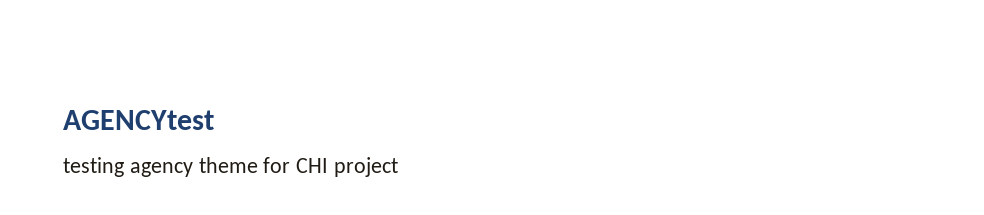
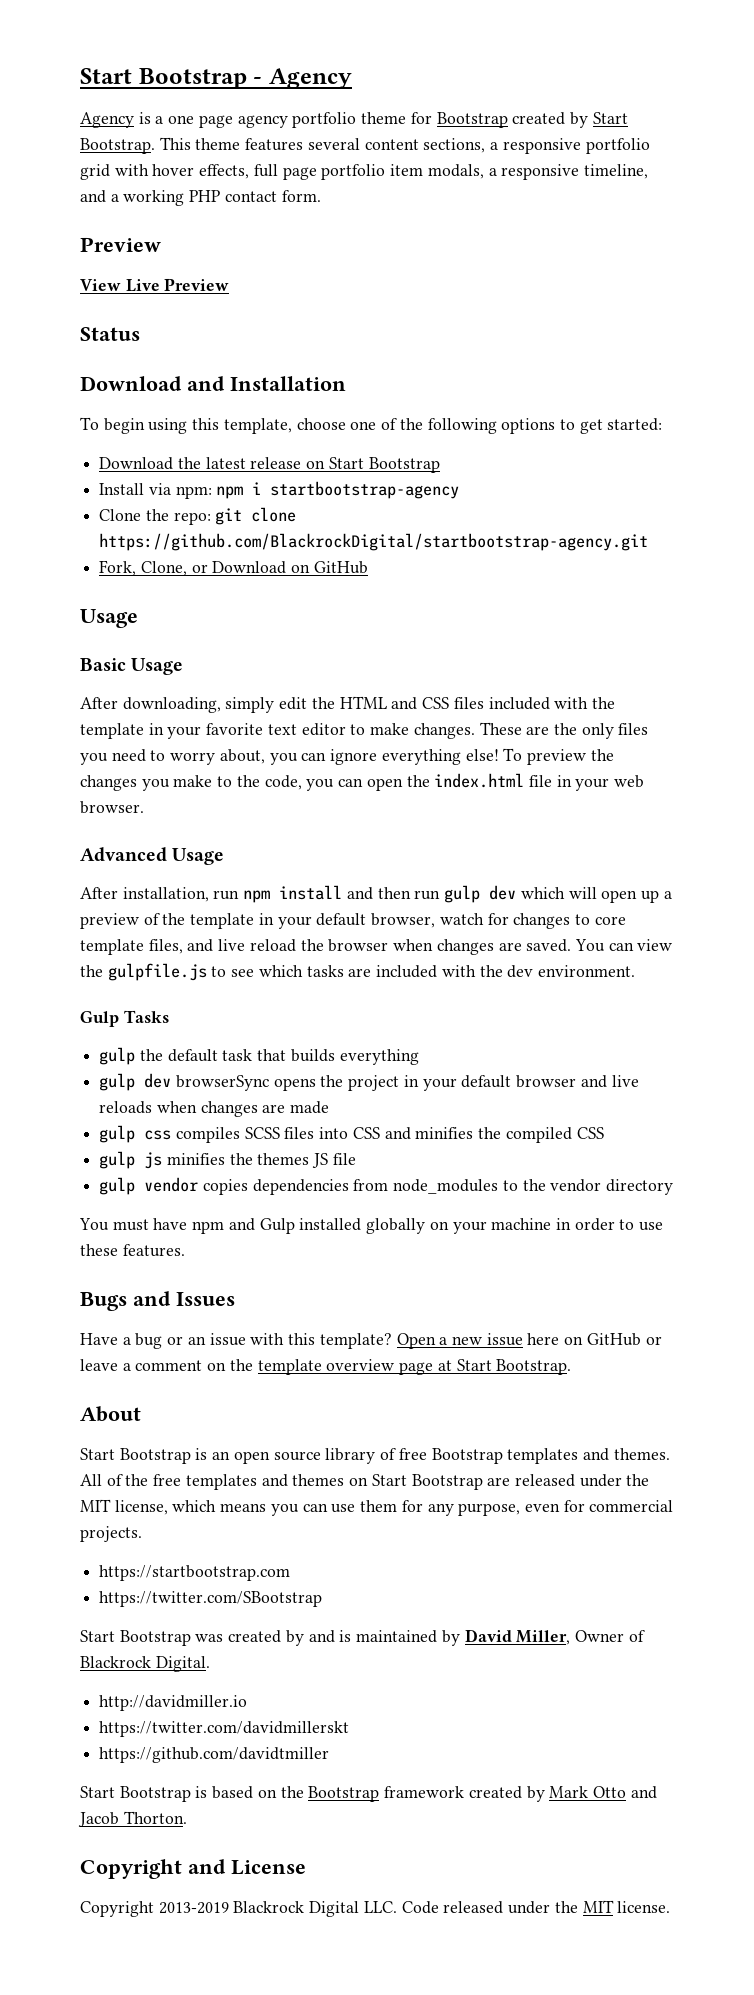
[63,110,214,130] [63,157,399,177] AGENCYtest // testing agency theme for CHI project -> [80,68,352,89] [80,112,628,128] [80,137,650,154] [80,164,648,180] [80,190,321,206] [80,237,161,252] [80,278,230,292] [80,327,140,341] [80,376,346,391] [80,417,663,434] [99,457,440,473] [99,481,460,499] [99,507,297,525] [99,533,649,551] [99,560,368,576] [80,609,138,628] [80,658,184,675] [80,696,615,713] [80,722,649,739] [80,748,614,765] [80,773,645,791] [80,801,144,814] [80,847,225,865] [80,885,672,903] [80,913,626,929] [80,939,673,955] [80,963,635,981] [80,1010,169,1027] [99,1047,419,1065] [99,1073,639,1091] [99,1101,330,1117] [99,1125,604,1143] [99,1151,356,1169] [99,1177,674,1195] [79,1218,664,1234] [80,1244,185,1257] [80,1291,235,1311] [80,1333,662,1349] [80,1359,572,1375] [80,1406,141,1422] [80,1448,670,1464] [80,1474,650,1490] [80,1499,674,1516] [80,1526,142,1542] [99,1565,291,1581] [99,1591,323,1607] [80,1629,645,1646] [80,1656,210,1672] [99,1695,248,1711] [99,1721,350,1737] [99,1747,330,1763] [80,1786,657,1802] [78,1811,187,1827] [80,1859,306,1879] [80,1900,671,1917] Start Bootstrap - Agency // Agency is a one page agency portfolio theme for Bootstrap created by Start Bootstrap. This theme features several content sections, a responsive portfolio grid with hover effects, full page portfolio item modals, a responsive timeline, and a working PHP contact form. // Preview // View Live Preview // Status // Download and Installation // To begin using this template, choose one of the following options to get started: // Download the latest release on Start Bootstrap // Install via npm: npm i startbootstrap-agency // Clone the repo: git clone https://github.com/BlackrockDigital/startbootstrap-agency.git // Fork, Clone, or Download on GitHub // Usage // Basic Usage // After downloading, simply edit the HTML and CSS files included with the template in your favorite text editor to make changes. These are the only files you need to worry about, you can ignore everything else! To preview the changes you make to the code, you can open the index.html file in your web browser. // Advanced Usage // After installation, run npm install and then run gulp dev which will open up a preview of the template in your default browser, watch for changes to core template files, and live reload the browser when changes are saved. You can view the gulpfile.js to see which tasks are included with the dev environment. // Gulp Tasks // gulp the default task that builds everything // gulp dev browserSync opens the project in your default browser and live reloads when changes are made // gulp css compiles SCSS files into CSS and minifies the compiled CSS // gulp js minifies the themes JS file // gulp vendor copies dependencies from node_modules to the vendor directory // You must have npm and Gulp installed globally on your machine in order to use these features. // Bugs and Issues // Have a bug or an issue with this template? Open a new issue here on GitHub or leave a comment on the template overview page at Start Bootstrap. // About // Start Bootstrap is an open source library of free Bootstrap templates and themes. All of the free templates and themes on Start Bootstrap are released under the MIT license, which means you can use them for any purpose, even for commercial projects. // https://startbootstrap.com // https://twitter.com/SBootstrap // Start Bootstrap was created by and is maintained by David Miller, Owner of Blackrock Digital. // http://davidmiller.io // https://twitter.com/davidmillerskt // https://github.com/davidtmiller // Start Bootstrap is based on the Bootstrap framework created by Mark Otto and Jacob Thorton. // Copyright and License // Copyright 2013-2019 Blackrock Digital LLC. Code released under the MIT license.

